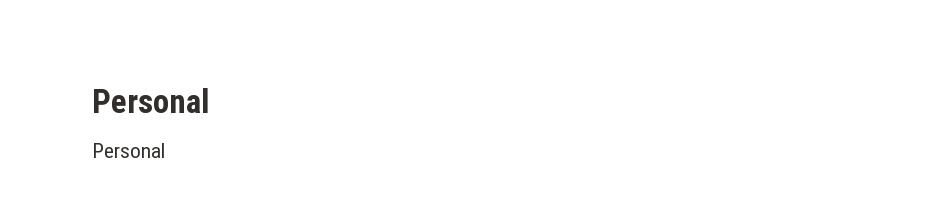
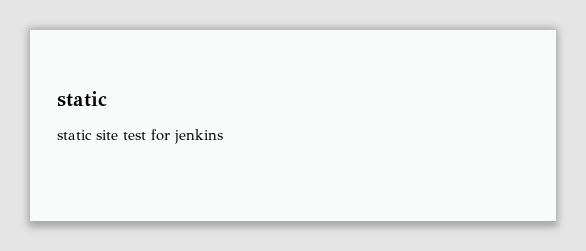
[92,88,209,113] [92,143,165,158] Personal // Personal -> [57,91,107,107] [57,129,223,144] static // static site test for jenkins

